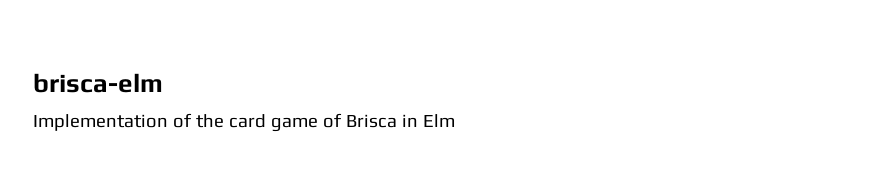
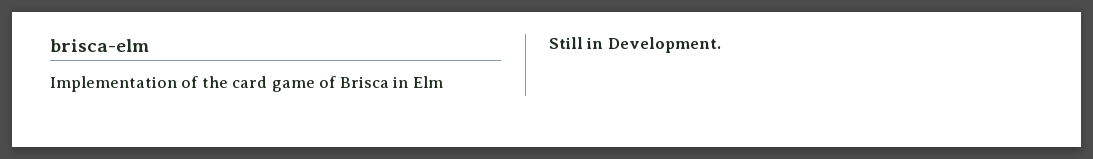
(455, 120) none -> [549,37,721,53] // Still in Development.

